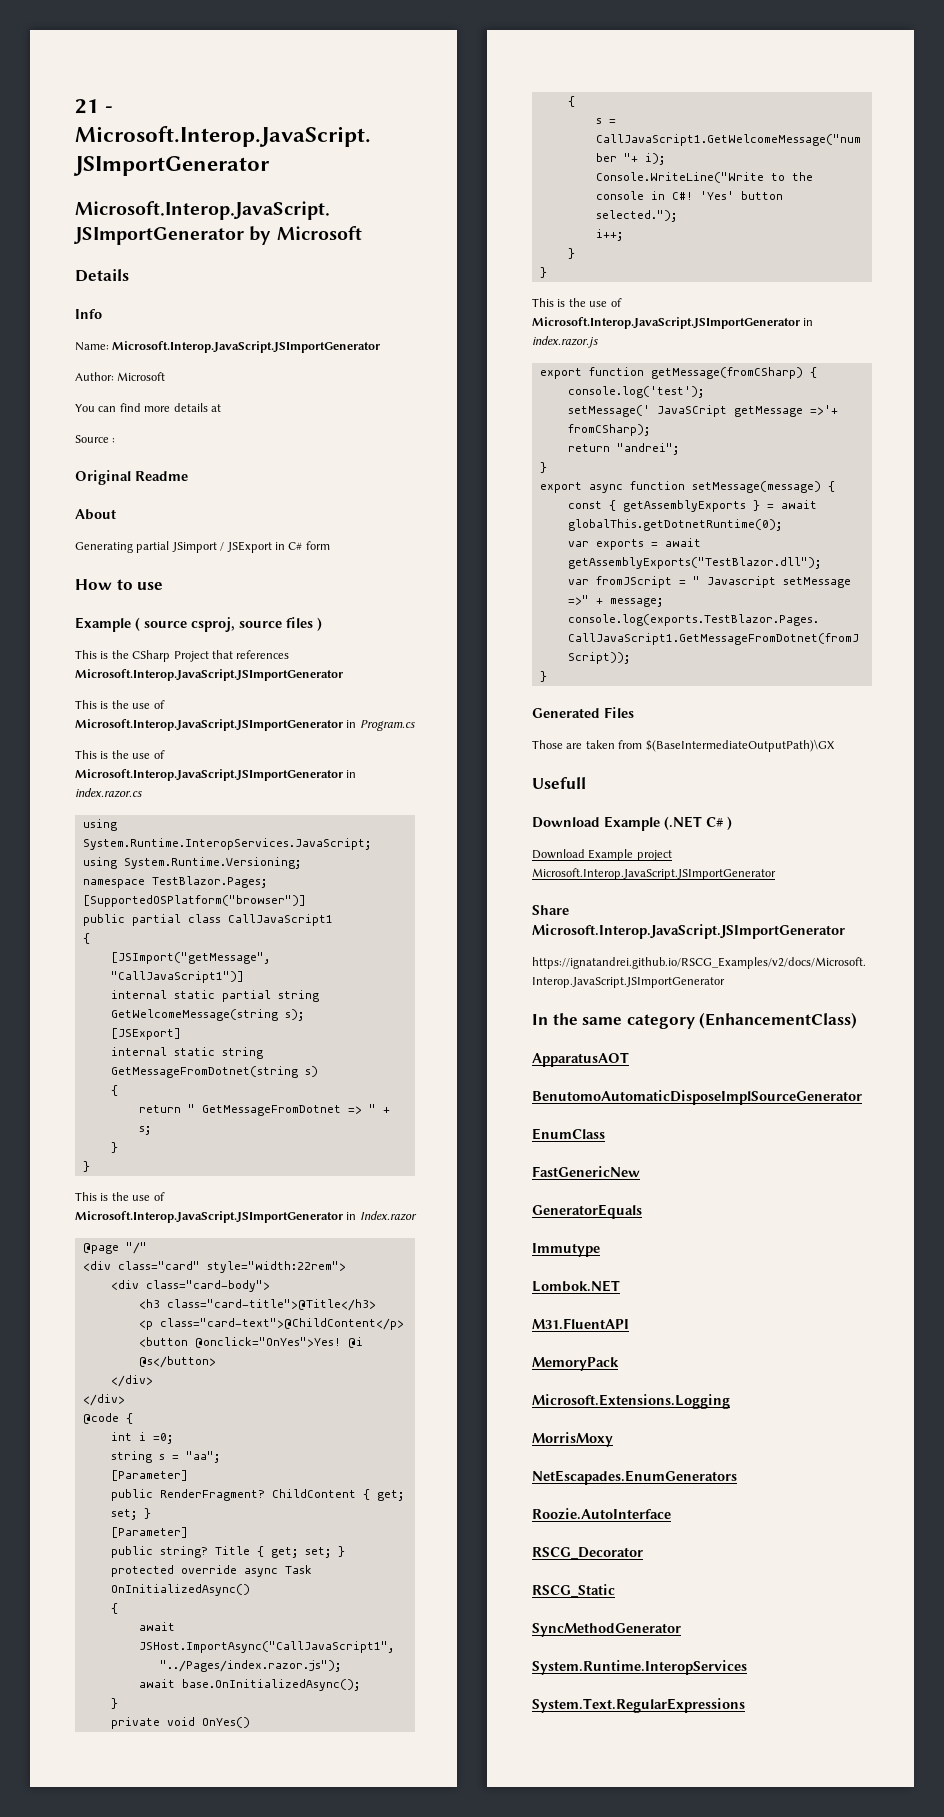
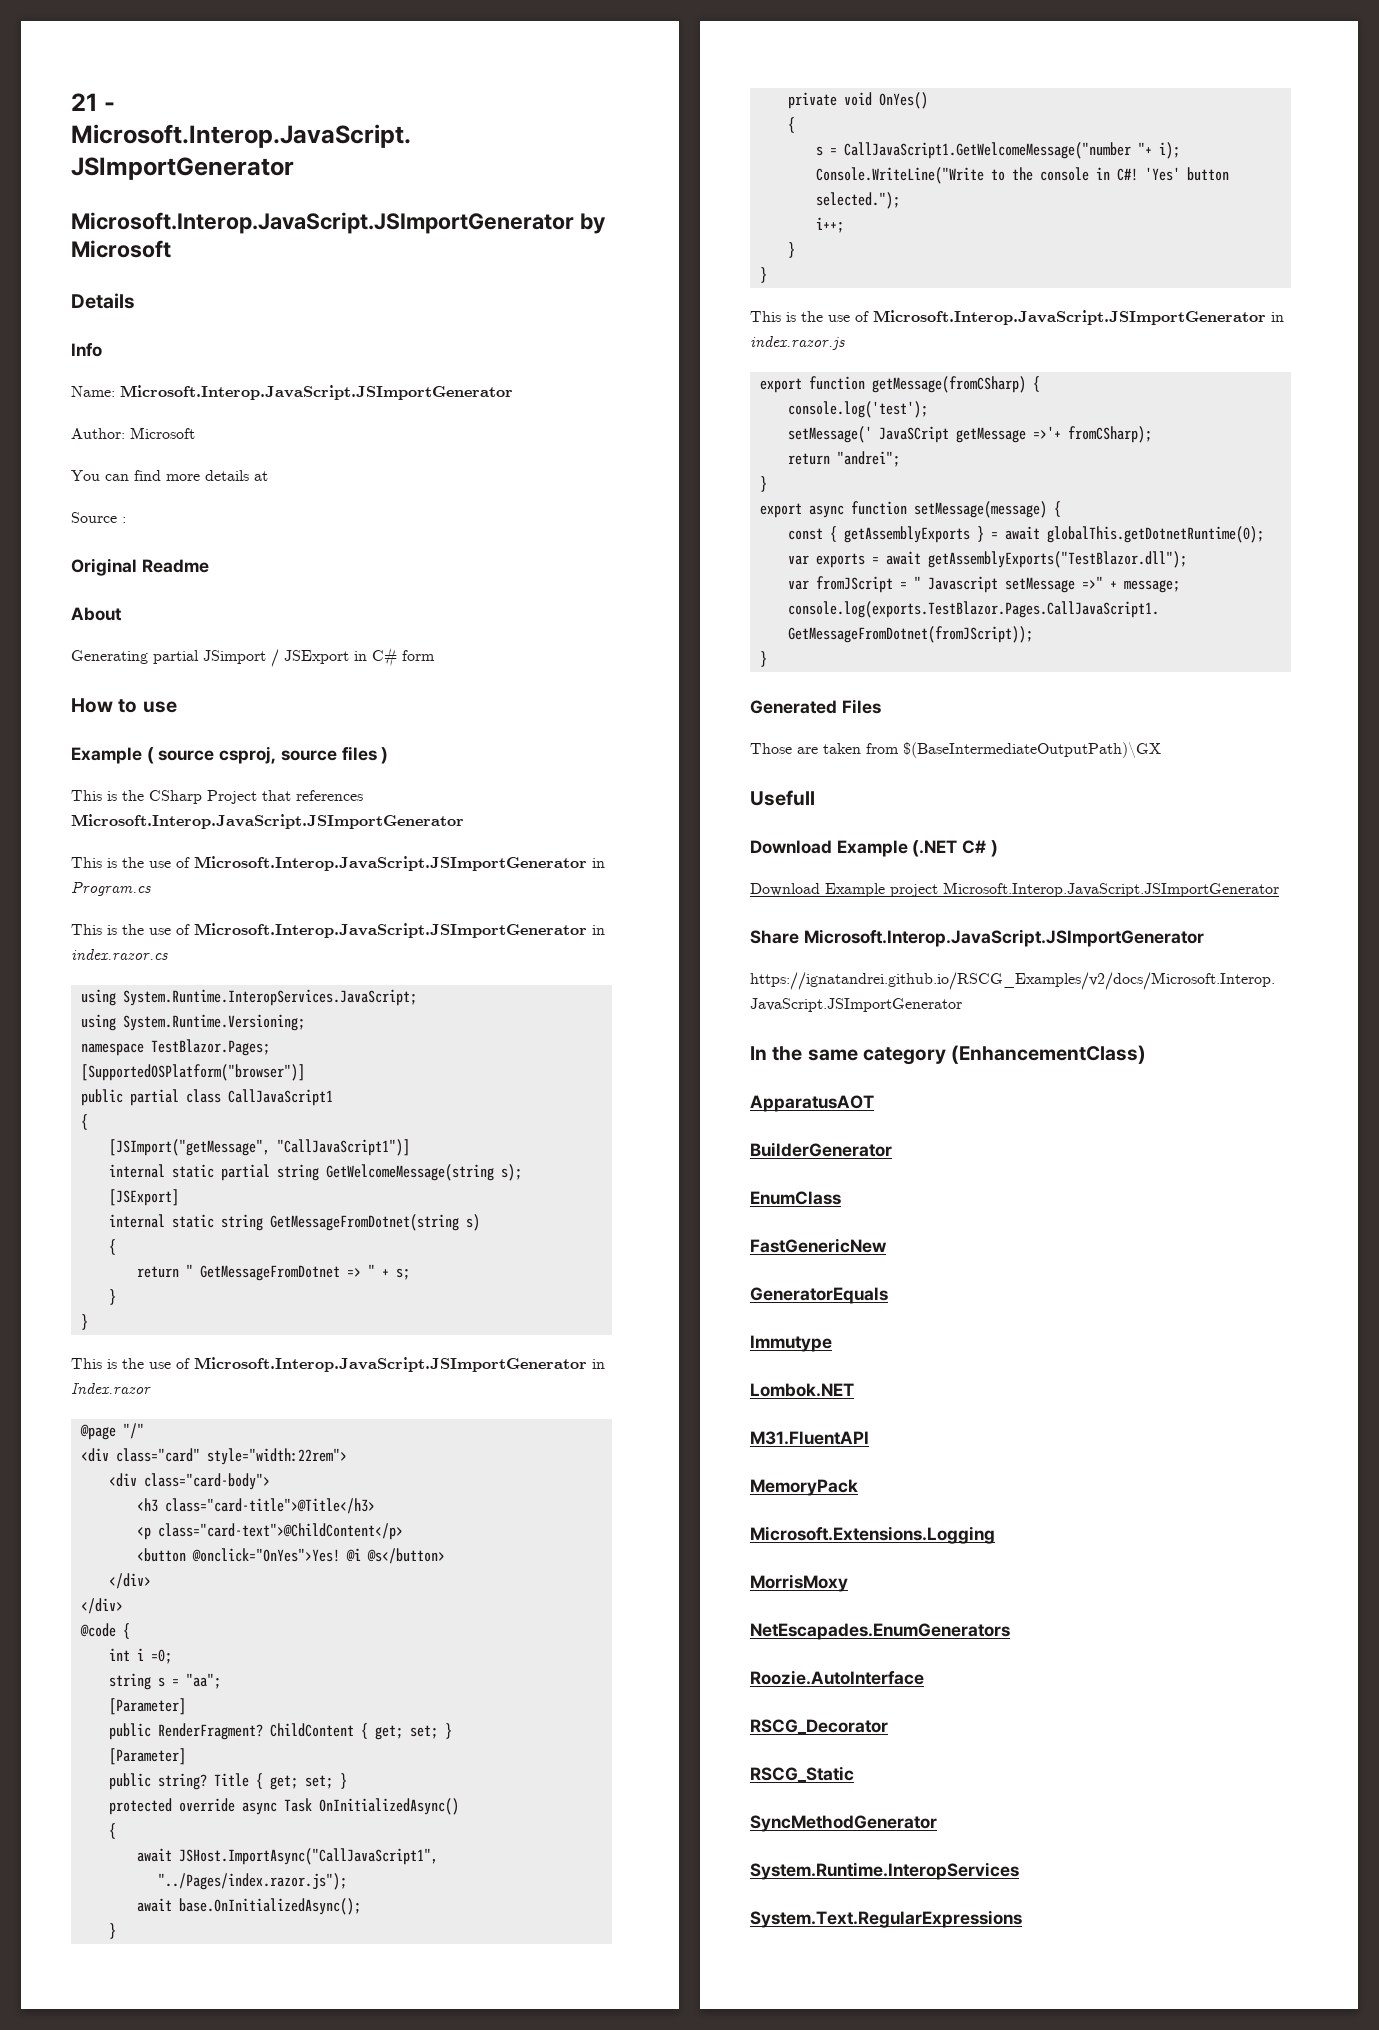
[532,1090,862,1105] BenutomoAutomaticDisposeImplSourceGenerator -> [750,1142,892,1157] BuilderGenerator

